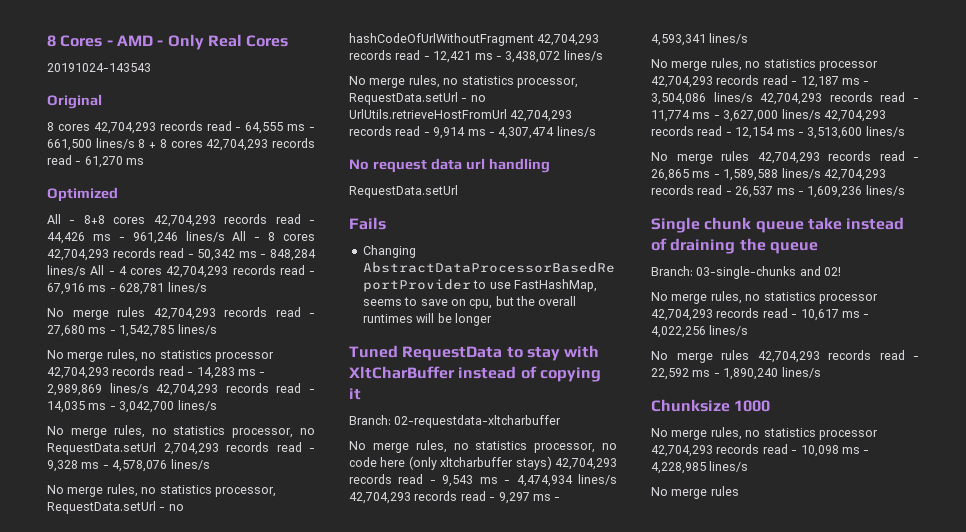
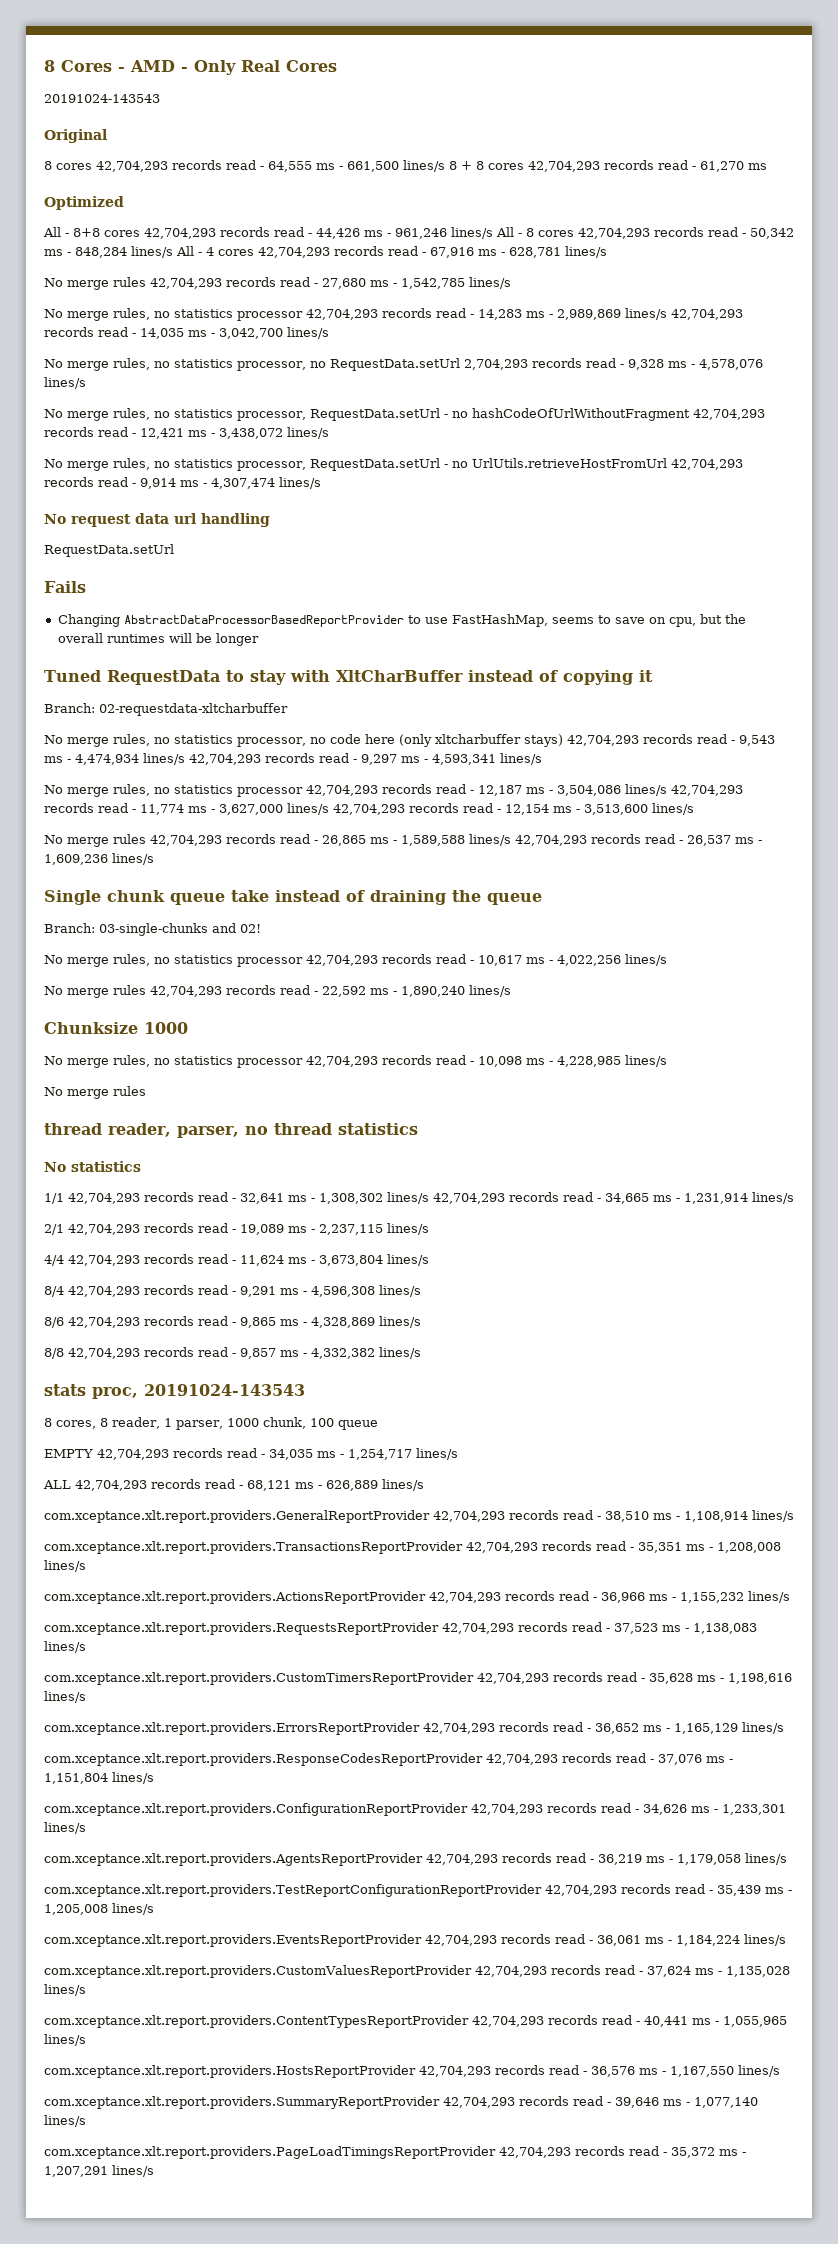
(739, 491) none -> [44,1123,418,1138] [44,1161,141,1172] [44,1192,794,1204] [44,1223,429,1235] [44,1254,429,1266] [44,1285,421,1297] [44,1316,421,1328] [44,1347,421,1359] [44,1384,305,1399] [44,1417,378,1430] [44,1448,458,1460] [43,1479,424,1491] [44,1510,794,1523] [44,1541,781,1554] [44,1560,86,1572] [44,1591,790,1604] [44,1622,757,1635] [44,1641,86,1653] [44,1672,792,1685] [44,1691,86,1703] [44,1722,784,1735] [44,1753,733,1766] [44,1772,154,1784] [44,1803,786,1816] [44,1822,86,1834] [44,1853,787,1866] [44,1884,792,1897] [44,1903,154,1915] [44,1934,786,1947] [44,1965,790,1978] [44,1984,86,1996] [44,2015,787,2028] [44,2034,86,2046] [44,2065,780,2078] [44,2096,758,2109] [44,2115,86,2127] [44,2146,746,2159] [44,2165,154,2177] // thread reader, parser, no thread statistics // No statistics // 1/1 42,704,293 records read - 32,641 ms - 1,308,302 lines/s 42,704,293 records read - 34,665 ms - 1,231,914 lines/s // 2/1 42,704,293 records read - 19,089 ms - 2,237,115 lines/s // 4/4 42,704,293 records read - 11,624 ms - 3,673,804 lines/s // 8/4 42,704,293 records read - 9,291 ms - 4,596,308 lines/s // 8/6 42,704,293 records read - 9,865 ms - 4,328,869 lines/s // 8/8 42,704,293 records read - 9,857 ms - 4,332,382 lines/s // stats proc, 20191024-143543 // 8 cores, 8 reader, 1 parser, 1000 chunk, 100 queue // EMPTY 42,704,293 records read - 34,035 ms - 1,254,717 lines/s // ALL 42,704,293 records read - 68,121 ms - 626,889 lines/s // com.xceptance.xlt.report.providers.GeneralReportProvider 42,704,293 records read - 38,510 ms - 1,108,914 lines/s // com.xceptance.xlt.report.providers.TransactionsReportProvider 42,704,293 records read - 35,351 ms - 1,208,008 lines/s // com.xceptance.xlt.report.providers.ActionsReportProvider 42,704,293 records read - 36,966 ms - 1,155,232 lines/s // com.xceptance.xlt.report.providers.RequestsReportProvider 42,704,293 records read - 37,523 ms - 1,138,083 lines/s // com.xceptance.xlt.report.providers.CustomTimersReportProvider 42,704,293 records read - 35,628 ms - 1,198,616 lines/s // com.xceptance.xlt.report.providers.ErrorsReportProvider 42,704,293 records read - 36,652 ms - 1,165,129 lines/s // com.xceptance.xlt.report.providers.ResponseCodesReportProvider 42,704,293 records read - 37,076 ms - 1,151,804 lines/s // com.xceptance.xlt.report.providers.ConfigurationReportProvider 42,704,293 records read - 34,626 ms - 1,233,301 lines/s // com.xceptance.xlt.report.providers.AgentsReportProvider 42,704,293 records read - 36,219 ms - 1,179,058 lines/s // com.xceptance.xlt.report.providers.TestReportConfigurationReportProvider 42,704,293 records read - 35,439 ms - 1,205,008 lines/s // com.xceptance.xlt.report.providers.EventsReportProvider 42,704,293 records read - 36,061 ms - 1,184,224 lines/s // com.xceptance.xlt.report.providers.CustomValuesReportProvider 42,704,293 records read - 37,624 ms - 1,135,028 lines/s // com.xceptance.xlt.report.providers.ContentTypesReportProvider 42,704,293 records read - 40,441 ms - 1,055,965 lines/s // com.xceptance.xlt.report.providers.HostsReportProvider 42,704,293 records read - 36,576 ms - 1,167,550 lines/s // com.xceptance.xlt.report.providers.SummaryReportProvider 42,704,293 records read - 39,646 ms - 1,077,140 lines/s // com.xceptance.xlt.report.providers.PageLoadTimingsReportProvider 42,704,293 records read - 35,372 ms - 1,207,291 lines/s

